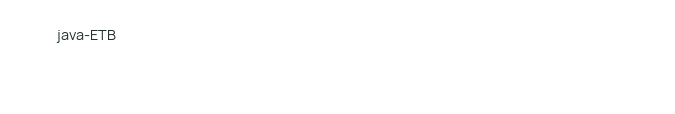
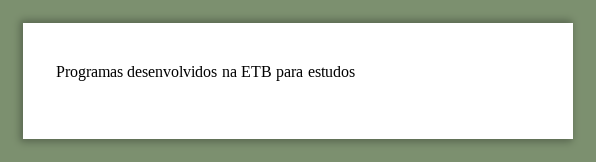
[56,30,116,43] java-ETB -> [56,66,355,81] Programas desenvolvidos na ETB para estudos

